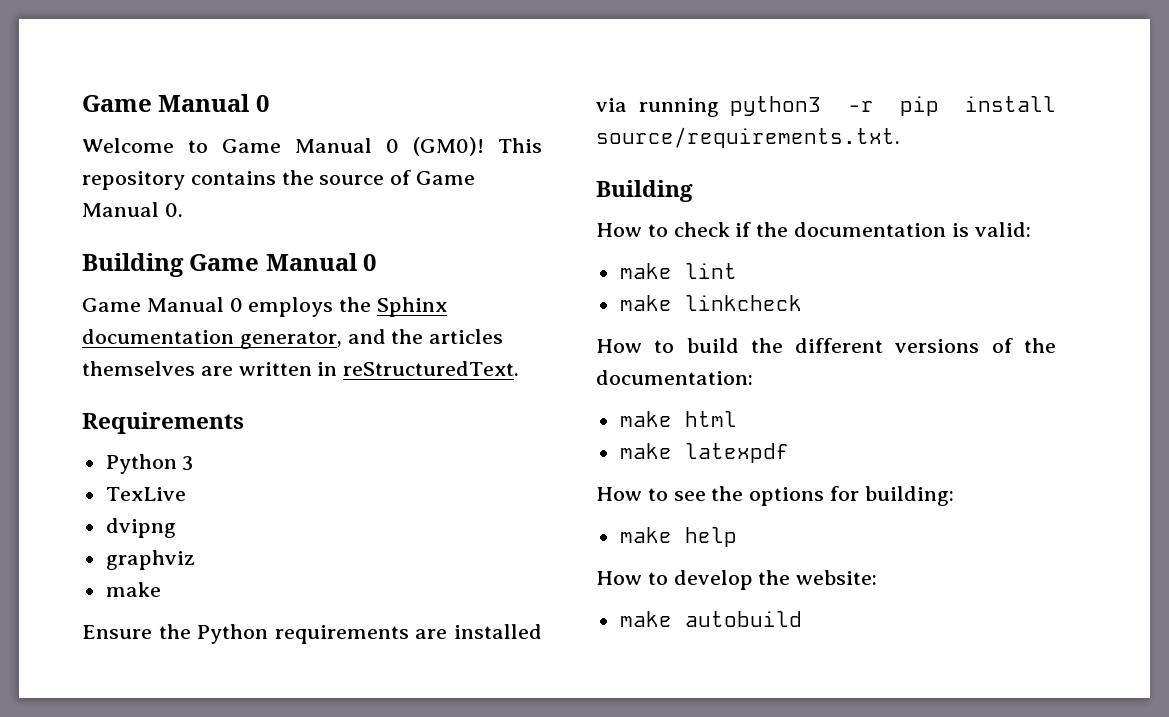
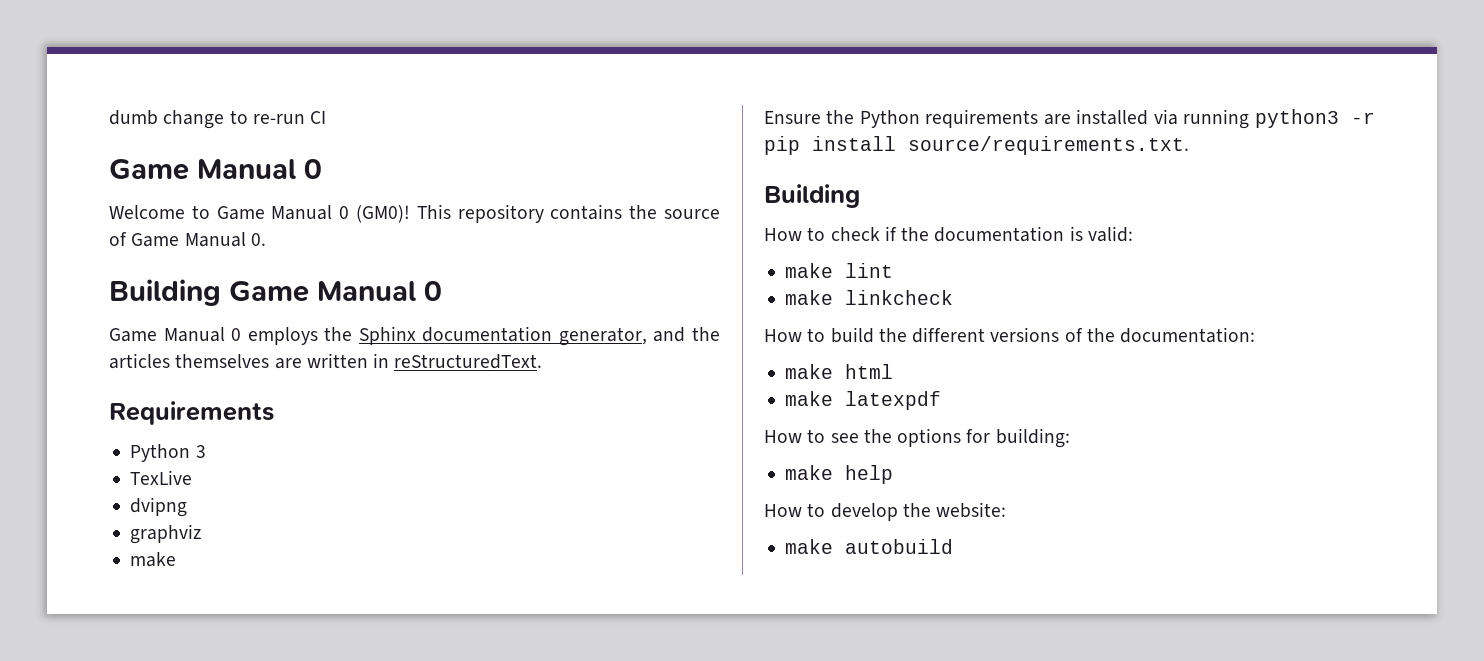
(82, 103) none -> [109,110,327,129] dumb change to re-run CI //

